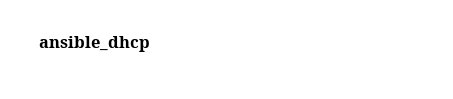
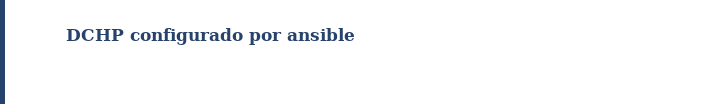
[39,36,150,52] ansible_dhcp -> [66,28,355,45] DCHP configurado por ansible

